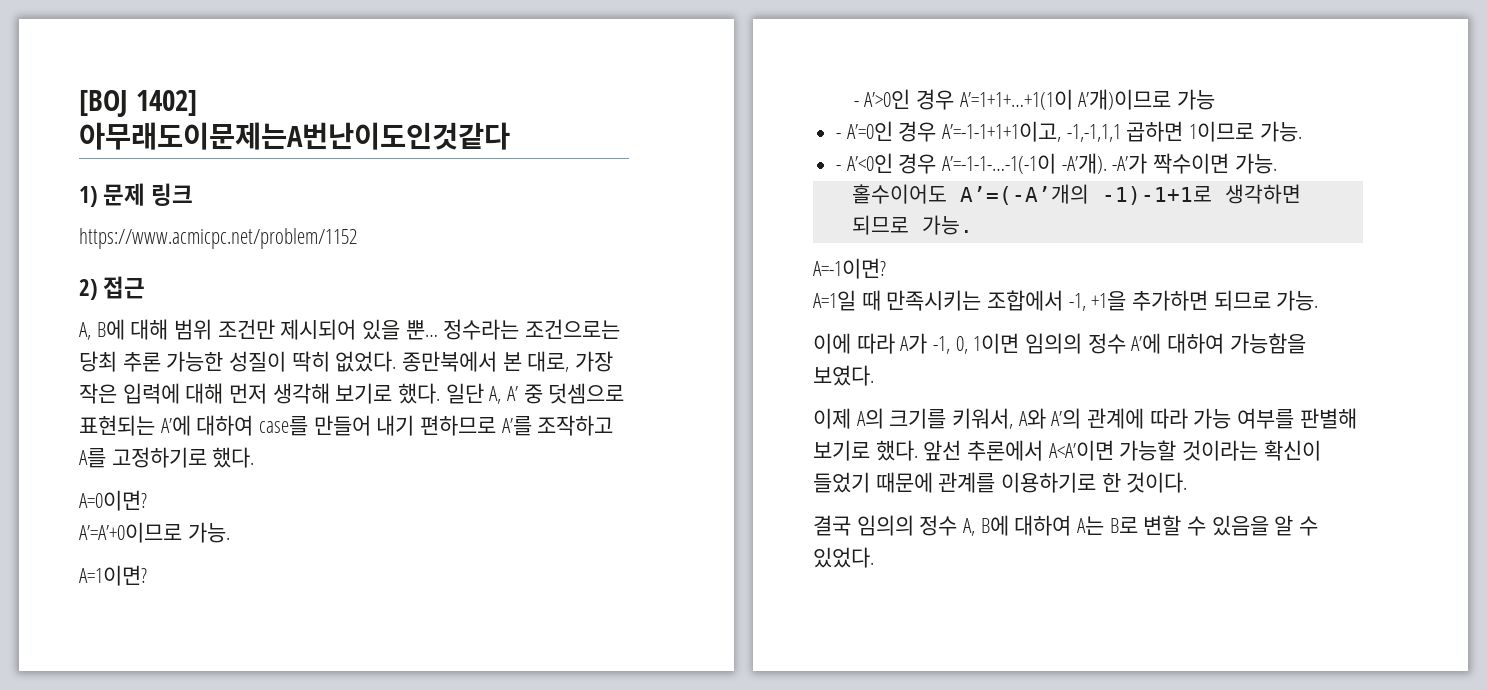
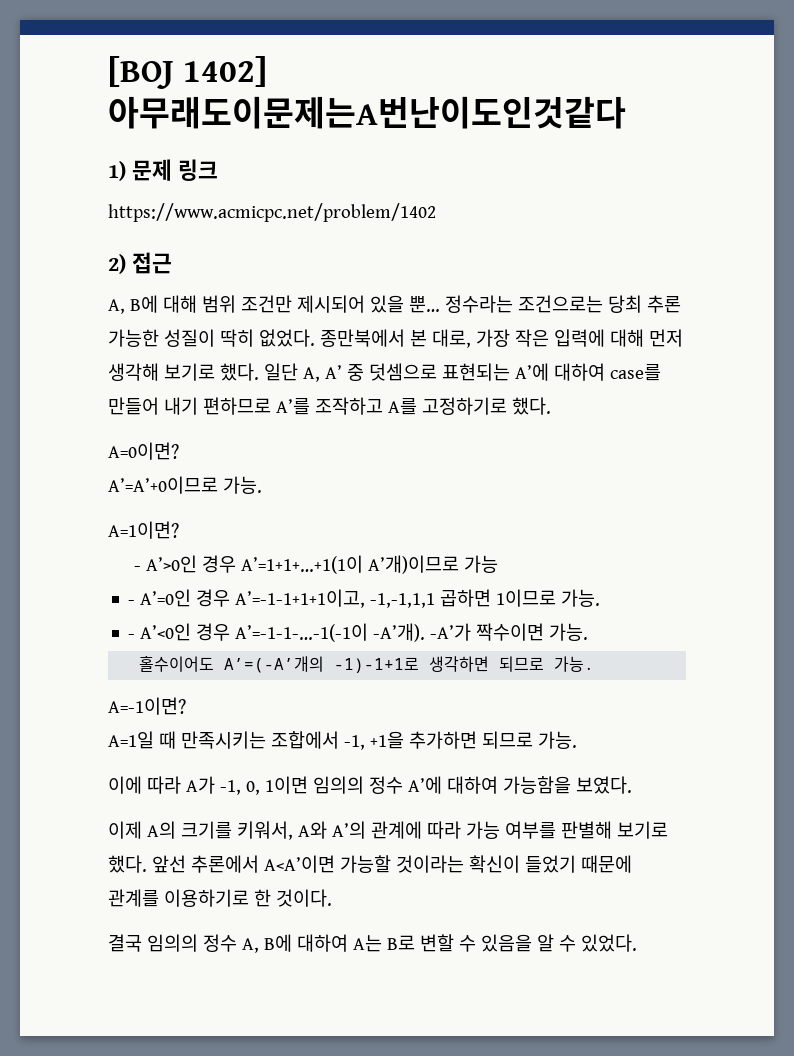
[79,228,357,249] https://www.acmicpc.net/problem/1152 -> [108,203,436,222] https://www.acmicpc.net/problem/1402

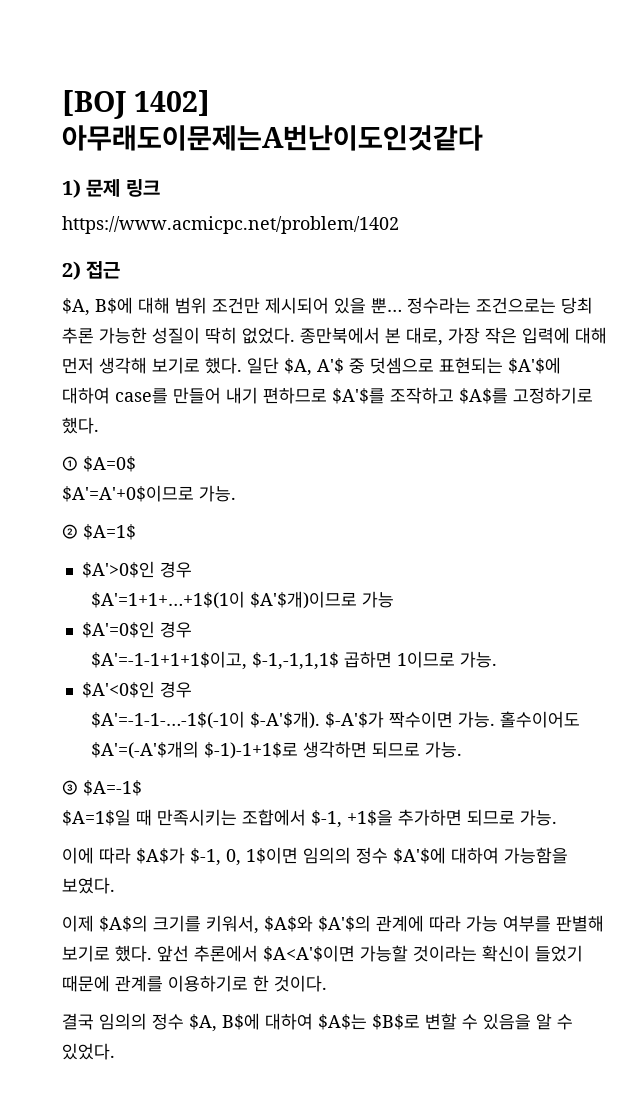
[108,295,158,314] A, B에 -> [62,297,133,316] $A, B$에
[302,365,342,382] A, A’ -> [284,358,344,376] $A, A'$
[514,363,549,381] A’에 -> [508,357,561,374] $A'$에
[275,397,417,415] A’를 조작하고 A를 -> [332,387,508,404] $A'$를 조작하고 $A$를
[108,442,179,460] [108,476,262,494] [108,521,179,539] [133,555,459,574] A=0이면? // A’=A’+0이므로 가능. // A=1이면? // - A’>0인 경우 A’=1+1+…+1(1이 A’개)이므로 -> [62,456,136,472] [62,485,236,502] [62,524,136,540] [81,561,192,578] [91,591,358,609] ① $A=0$ // $A'=A'+0$이므로 가능. // ② $A=1$ // $A'>0$인 경우 // $A'=1+1+…+1$(1이 $A'$개)이므로
[128,589,436,608] - A’=0인 경우 A’=-1-1+1+1이고, -1,-1,1,1 -> [81,621,192,638] [91,651,340,670] $A'=0$인 경우 // $A'=-1-1+1+1$이고, $-1,-1,1,1$
[128,623,472,642] - A’<0인 경우 A’=-1-1-…-1(-1이 -A’개). -A’가 -> [81,681,192,698] [91,711,385,729] $A'<0$인 경우 // $A'=-1-1-…-1$(-1이 $-A'$개). $-A'$가
[139,656,420,673] // 홀수이어도 A’=(-A’개의 -1)-1+1로 -> [500,711,581,728] [91,741,299,759] 홀수이어도 $A'=(-A'$개의 $-1)-1+1$로
[108,697,186,715] [108,731,154,749] A=-1이면? // A=1일 -> [62,780,142,796] [62,809,131,826] ③ $A=-1$ // $A=1$일
[343,731,404,750] -1, +1을 -> [311,810,393,828] $-1, +1$을
[185,776,442,795] A가 -1, 0, 1이면 임의의 정수 A’에 -> [136,847,446,866] $A$가 $-1, 0, 1$이면 임의의 정수 $A'$에
[146,821,176,839] A의 -> [99,915,148,932] $A$의
[297,821,366,839] A와 A’의 -> [264,915,371,932] $A$와 $A'$의
[263,855,335,873] A<A’이면 -> [263,945,355,962] $A<A'$이면
[241,934,415,953] A, B에 대하여 A는 B로 -> [189,1013,420,1032] $A, B$에 대하여 $A$는 $B$로

